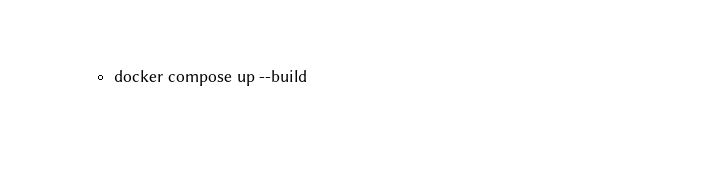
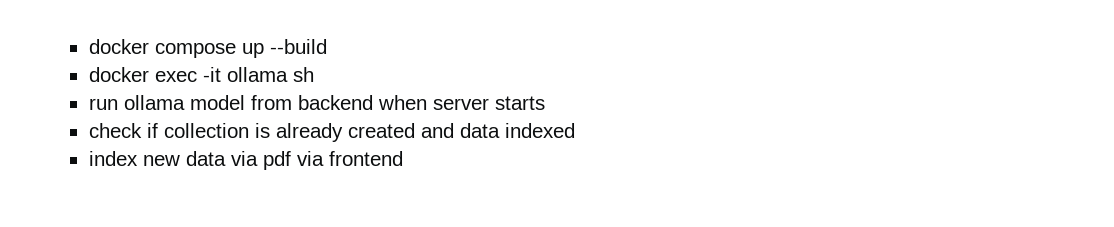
(308, 76) none -> [88,67,314,82] [88,95,545,110] [88,123,575,142] [88,151,403,170] // docker exec -it ollama sh // run ollama model from backend when server starts // check if collection is already created and data indexed // index new data via pdf via frontend

